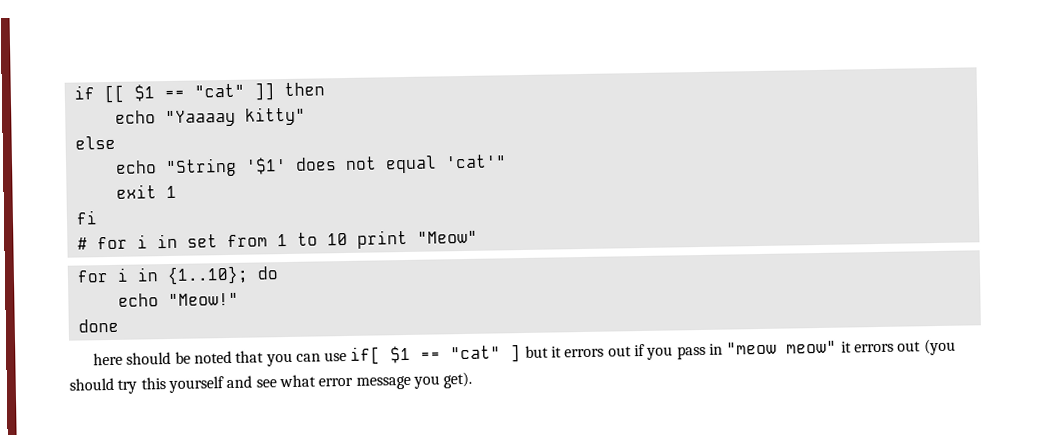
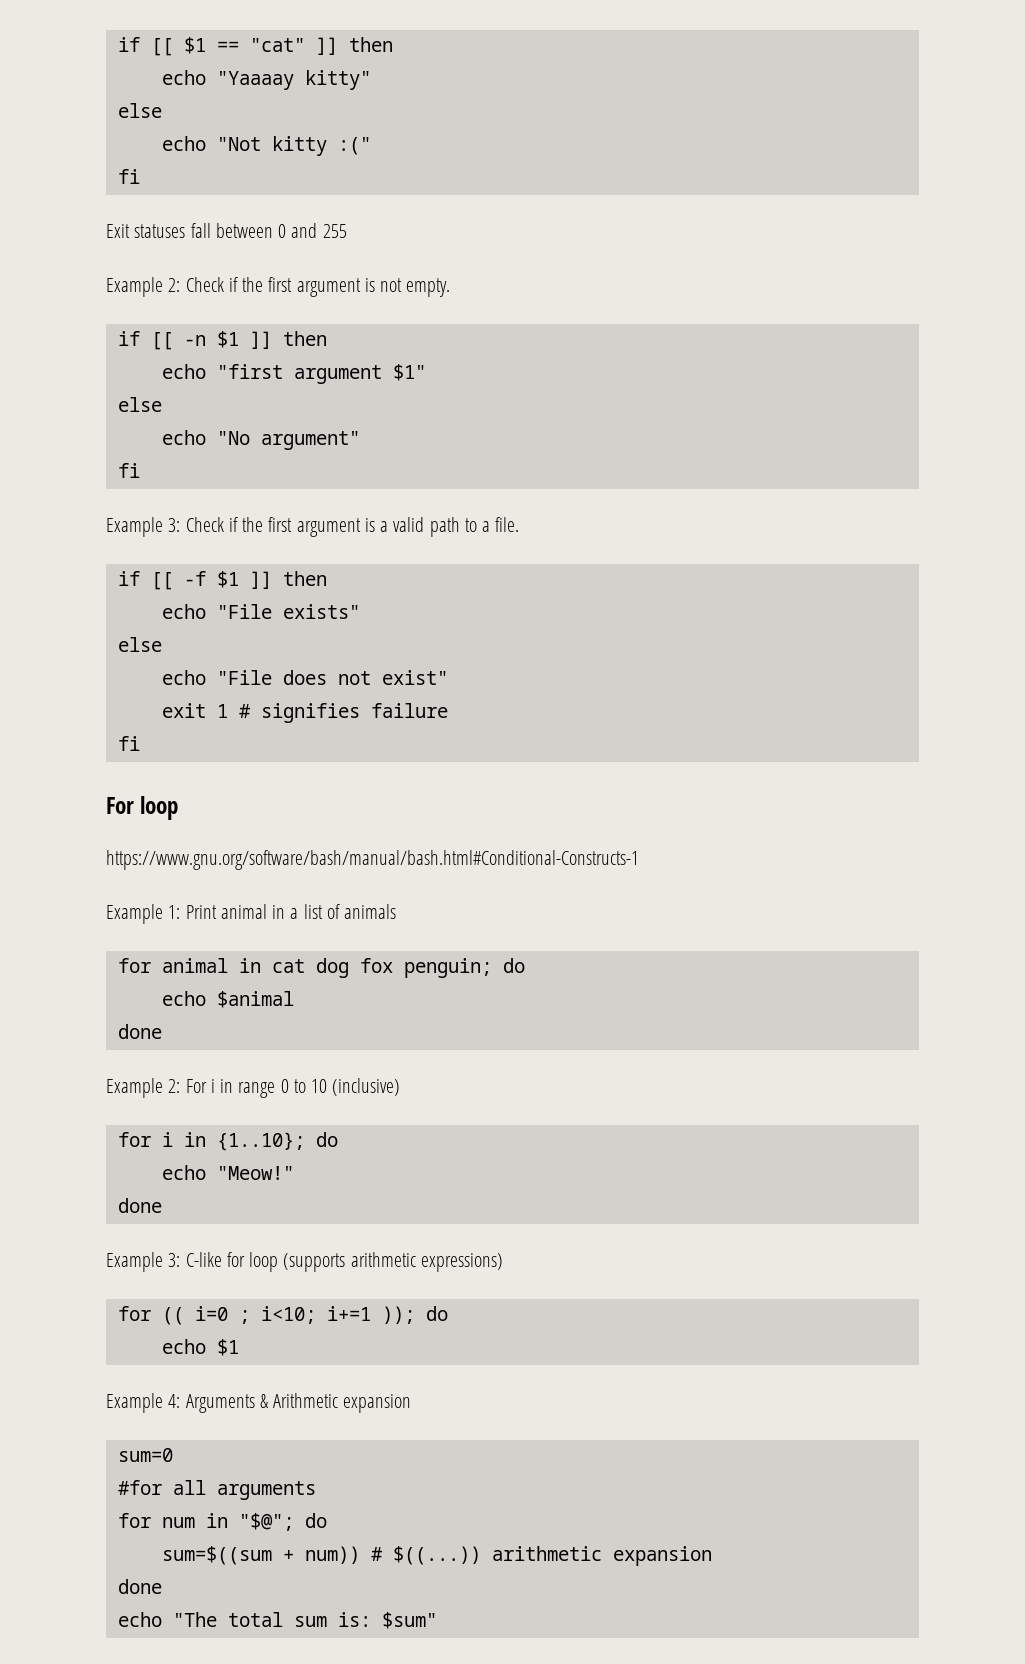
[164,154,507,178] [115,184,177,199] [75,210,98,225] [76,229,478,250] "String '$1' does not equal 'cat'" // exit 1 // fi // # for i in set from 1 to 10 print "Meow" -> [216,136,371,156] [117,169,140,184] [106,223,347,238] [106,277,451,297] [117,331,327,350] [161,364,426,384] [117,397,162,412] [161,430,360,450] [117,463,140,478] [106,517,520,537] [117,571,327,590] [161,604,360,619] [117,637,162,652] [161,670,448,685] [161,703,448,723] [117,736,140,751] [106,796,179,820] [106,850,639,870] [106,904,397,924] [117,958,525,978] [161,991,294,1008] [117,1024,162,1039] [106,1078,401,1098] "Not kitty :(" // fi // Exit statuses fall between 0 and 255 // Example 2: Check if the first argument is not empty. // if [[ -n $1 ]] then // echo "first argument $1" // else // echo "No argument" // fi // Example 3: Check if the first argument is a valid path to a file. // if [[ -f $1 ]] then // echo "File exists" // else // echo "File does not exist" // exit 1 # signifies failure // fi // For loop // https://www.gnu.org/software/bash/manual/bash.html#Conditional-Constructs-1 // Example 1: Print animal in a list of animals // for animal in cat dog fox penguin; do // echo $animal // done // Example 2: For i in range 0 to 10 (inclusive)
[92,338,956,367] [69,371,473,394] here should be noted that you can use if[ $1 == "cat" ] but it errors out if you pass in "meow meow" it errors out (you should try this yourself and see what error message you get). -> [106,1252,503,1272] [117,1306,448,1325] [161,1339,239,1356] [106,1393,412,1413] [117,1448,173,1462] [117,1480,316,1500] [117,1513,327,1531] [161,1546,712,1566] [117,1579,162,1594] [117,1612,437,1629] Example 3: C-like for loop (supports arithmetic expressions) // for (( i=0 ; i<10; i+=1 )); do // echo $1 // Example 4: Arguments & Arithmetic expansion // sum=0 // #for all arguments // for num in "$@"; do // sum=$((sum + num)) # $((...)) arithmetic expansion // done // echo "The total sum is: $sum"

